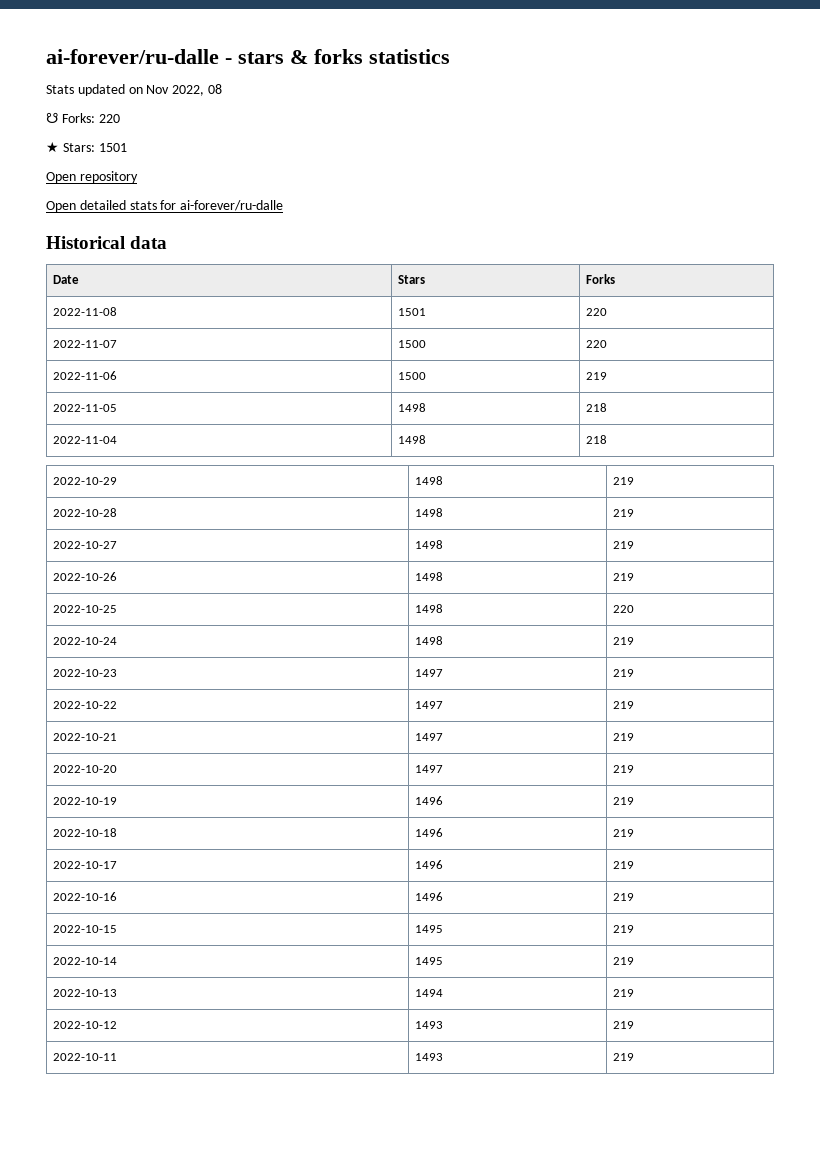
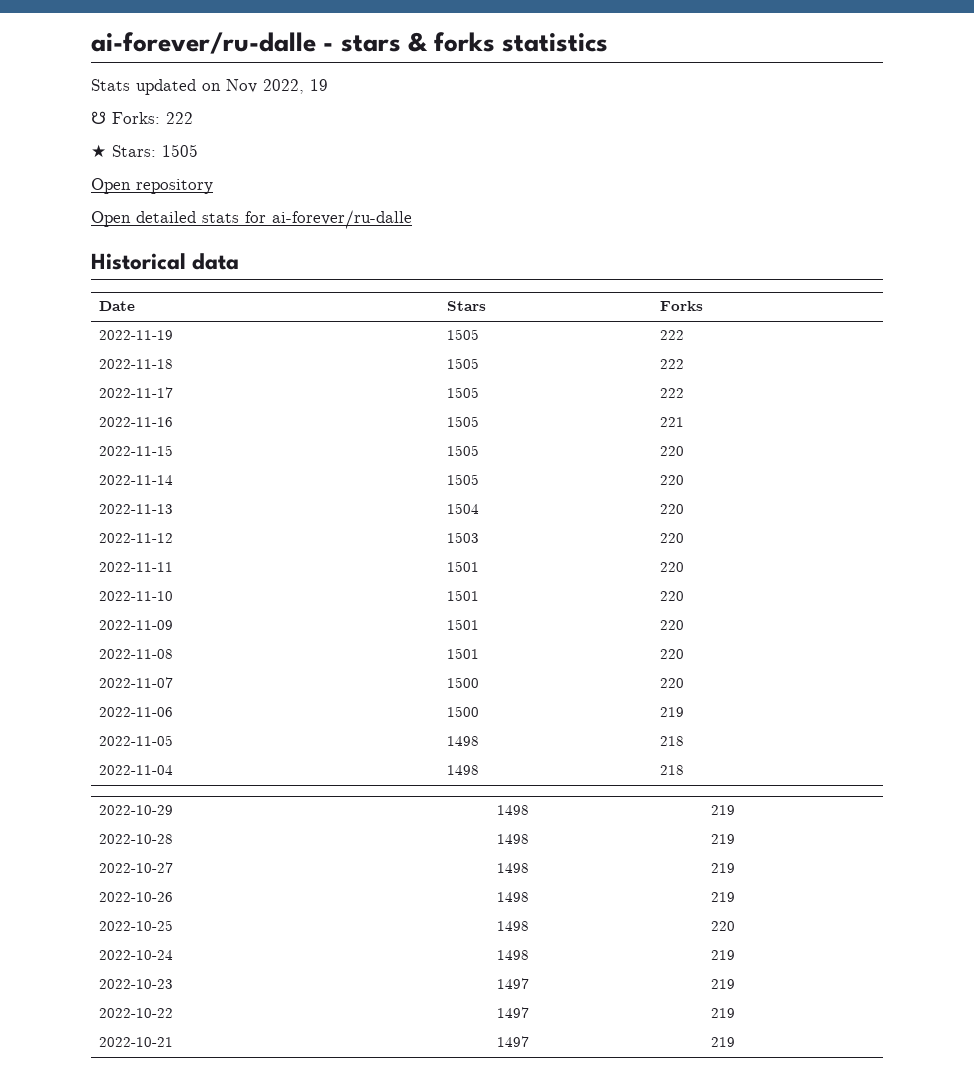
[207,84,222,94] 08 -> [310,79,328,91] 19
[98,114,120,123] 220 -> [166,112,193,124] 222
[98,143,127,152] 1501 -> [162,144,198,157] 1505
(616, 279) none -> [98,330,173,340] [446,329,479,340] [659,330,684,340] [98,359,173,369] [446,358,479,369] [659,359,684,369] [98,387,173,398] [446,387,479,398] [659,388,684,398] [98,417,173,427] [446,416,479,427] [659,417,684,427] [98,445,173,456] [446,445,479,456] [659,446,684,456] [98,475,173,485] [446,474,479,485] [659,475,684,485] [98,504,173,514] [446,503,479,514] [659,504,684,514] [98,533,173,543] [446,532,479,543] [659,533,684,543] [98,562,173,572] [446,561,479,572] [659,562,684,572] [98,591,173,601] [446,590,479,601] [659,591,684,601] [98,620,173,630] [446,619,479,630] [659,620,684,630] // 2022-11-19 | 1505 | 222 // 2022-11-18 | 1505 | 222 // 2022-11-17 | 1505 | 222 // 2022-11-16 | 1505 | 221 // 2022-11-15 | 1505 | 220 // 2022-11-14 | 1505 | 220 // 2022-11-13 | 1504 | 220 // 2022-11-12 | 1503 | 220 // 2022-11-11 | 1501 | 220 // 2022-11-10 | 1501 | 220 // 2022-11-09 | 1501 | 220
[53,765,118,773] [415,765,444,773] [613,765,635,773] [53,797,118,805] [415,796,444,805] [613,797,635,805] [53,828,118,837] [415,828,444,837] [613,829,635,837] [53,861,118,869] [415,860,444,869] [613,861,635,869] [53,892,118,901] [415,892,444,901] [613,893,635,901] [53,925,118,933] [415,925,444,933] [613,925,635,933] [53,957,118,965] [415,957,444,965] [613,957,635,965] [53,989,118,997] [415,989,444,997] [613,989,635,997] [53,1021,118,1029] [415,1021,444,1029] [613,1021,635,1029] [53,1053,118,1061] [415,1053,444,1061] [613,1053,635,1061] // 2022-10-20 | 1497 | 219 // 2022-10-19 | 1496 | 219 // 2022-10-18 | 1496 | 219 // 2022-10-17 | 1496 | 219 // 2022-10-16 | 1496 | 219 // 2022-10-15 | 1495 | 219 // 2022-10-14 | 1495 | 219 // 2022-10-13 | 1494 | 219 // 2022-10-12 | 1493 | 219 // 2022-10-11 | 1493 | 219 -> (735, 1042) none

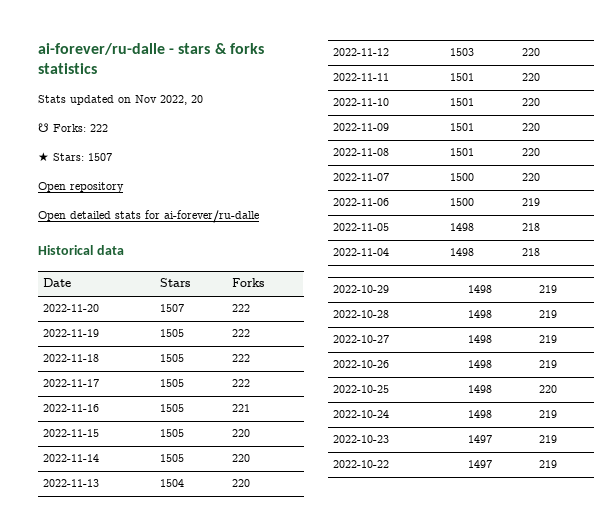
[310,79,328,91] 19 -> [191,95,203,103] 20
[162,144,198,157] 1505 -> [88,153,112,161] 1507
(703, 306) none -> [42,304,99,312] [159,304,184,312] [231,304,250,312] // 2022-11-20 | 1507 | 222
[98,1037,173,1047] [496,1036,529,1047] [710,1037,735,1047] // 2022-10-21 | 1497 | 219 -> (557, 464) none

